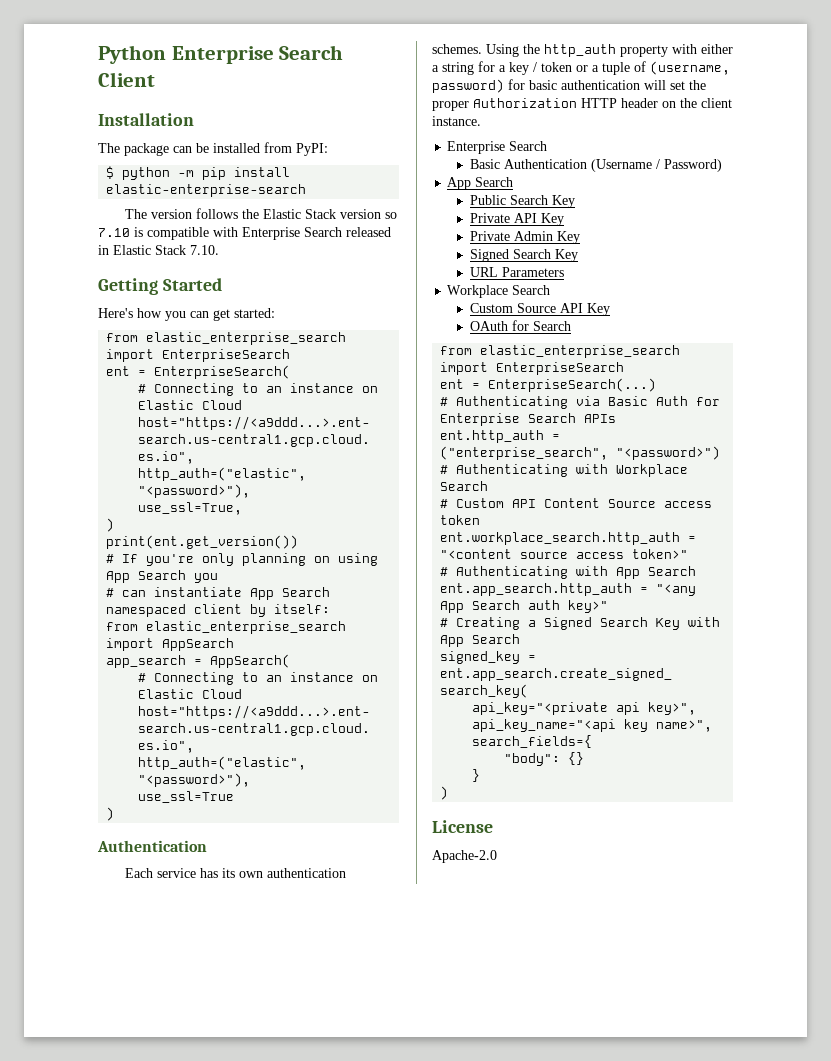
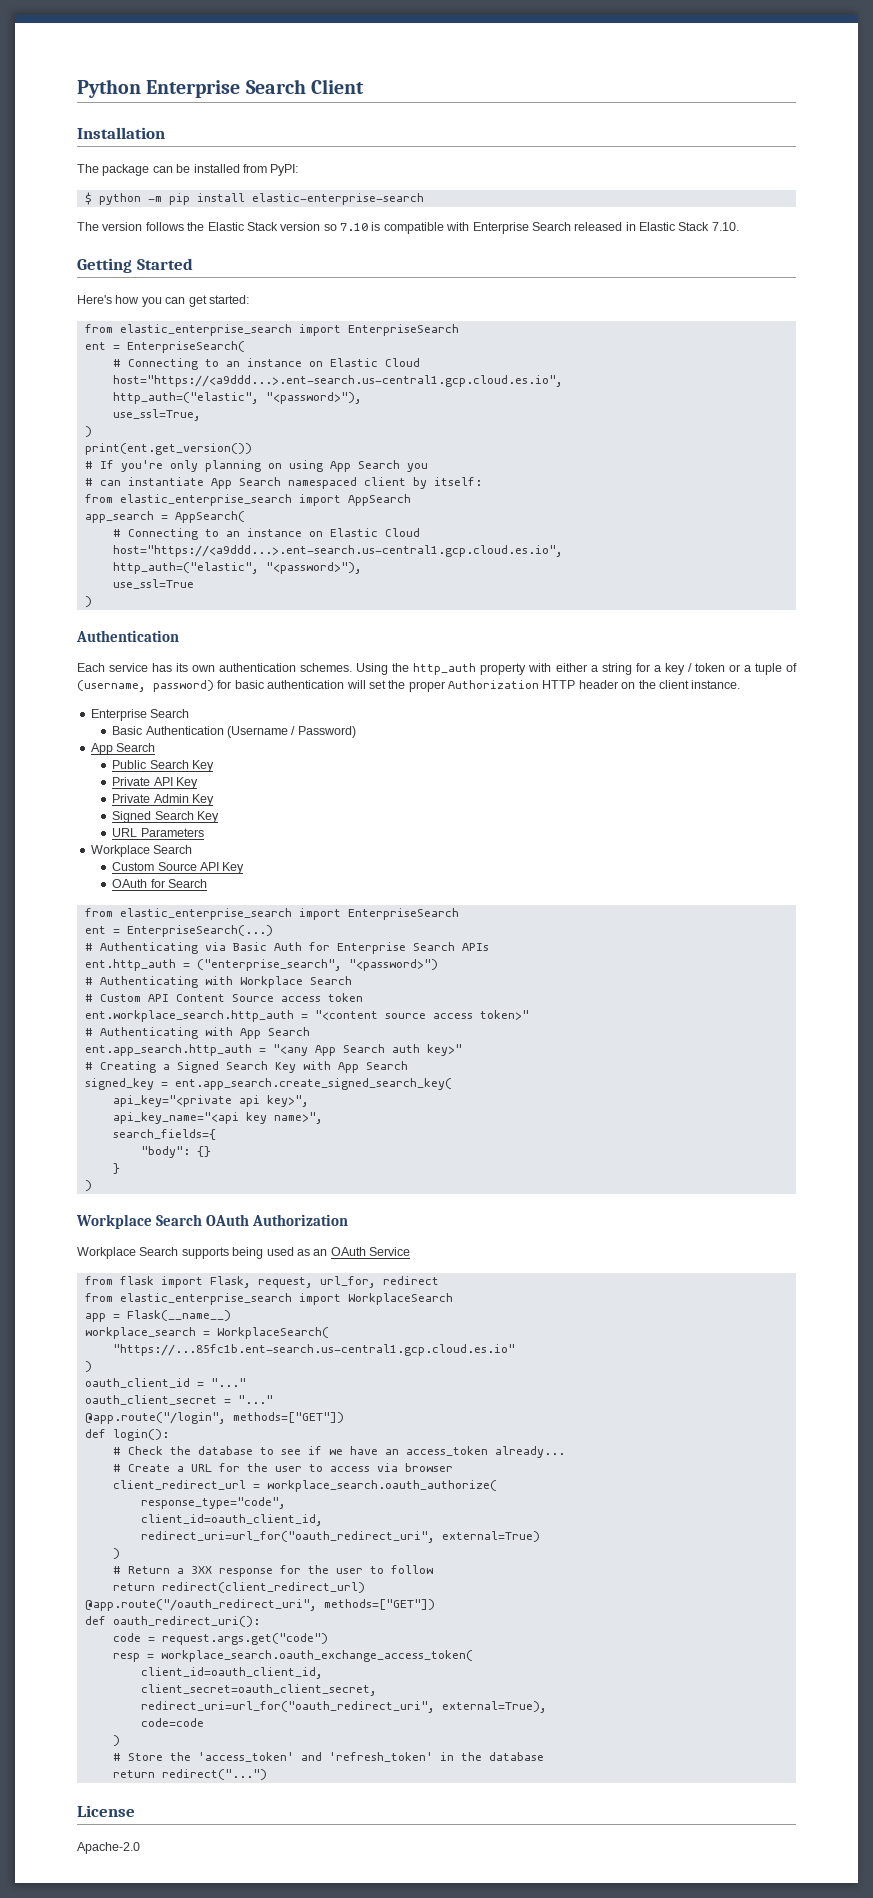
(449, 793) none -> [76,1214,348,1229] [77,1247,410,1259] [84,1276,439,1288] [84,1293,453,1305] [84,1310,231,1322] [84,1327,329,1339] [112,1344,515,1356] [84,1361,92,1372] [84,1378,246,1388] [84,1395,273,1405] [84,1412,344,1424] [84,1429,169,1441] [112,1446,565,1458] [112,1463,453,1472] [112,1480,497,1492] [140,1497,286,1509] [140,1514,323,1526] [140,1531,540,1543] [112,1548,120,1559] [112,1565,433,1577] [112,1582,365,1593] [84,1599,435,1611] [84,1616,260,1627] [112,1633,328,1645] [112,1650,473,1662] [140,1667,323,1679] [140,1684,377,1696] [140,1701,547,1713] [140,1718,204,1727] [112,1735,120,1746] [112,1752,544,1762] [112,1769,267,1780] // Workplace Search OAuth Authorization // Workplace Search supports being used as an OAuth Service // from flask import Flask, request, url_for, redirect // from elastic_enterprise_search import WorkplaceSearch // app = Flask(__name__) // workplace_search = WorkplaceSearch( // "https://...85fc1b.ent-search.us-central1.gcp.cloud.es.io" // ) // oauth_client_id = "..." // oauth_client_secret = "..." // @app.route("/login", methods=["GET"]) // def login(): // # Check the database to see if we have an access_token already... // # Create a URL for the user to access via browser // client_redirect_url = workplace_search.oauth_authorize( // response_type="code", // client_id=oauth_client_id, // redirect_uri=url_for("oauth_redirect_uri", external=True) // ) // # Return a 3XX response for the user to follow // return redirect(client_redirect_url) // @app.route("/oauth_redirect_uri", methods=["GET"]) // def oauth_redirect_uri(): // code = request.args.get("code") // resp = workplace_search.oauth_exchange_access_token( // client_id=oauth_client_id, // client_secret=oauth_client_secret, // redirect_uri=url_for("oauth_redirect_uri", external=True), // code=code // ) // # Store the 'access_token' and 'refresh_token' in the database // return redirect("...")

